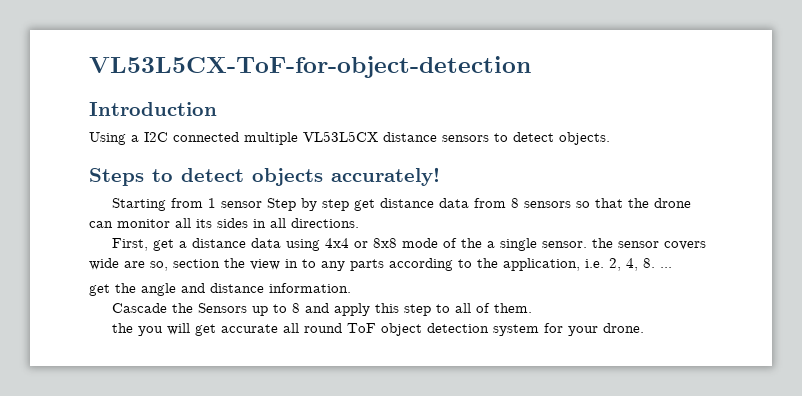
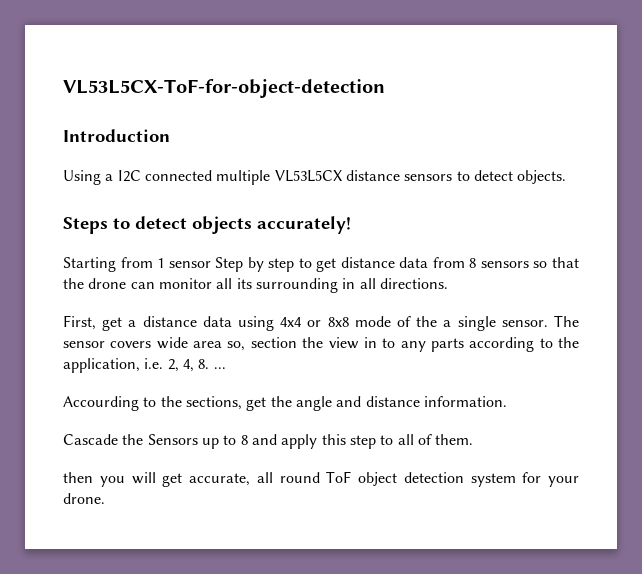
(350, 205) none -> [298,258,312,268] to
[217,218,248,228] sides -> [255,278,338,293] surrounding
[592,238,614,248] the -> [553,315,579,327] The
[124,261,145,268] are -> [193,341,223,348] area
(672, 267) none -> [63,396,242,411] Accourding to the sections,
[112,323,134,333] the -> [63,472,93,483] then
[221,324,279,333] accurate -> [189,473,250,486] accurate,

